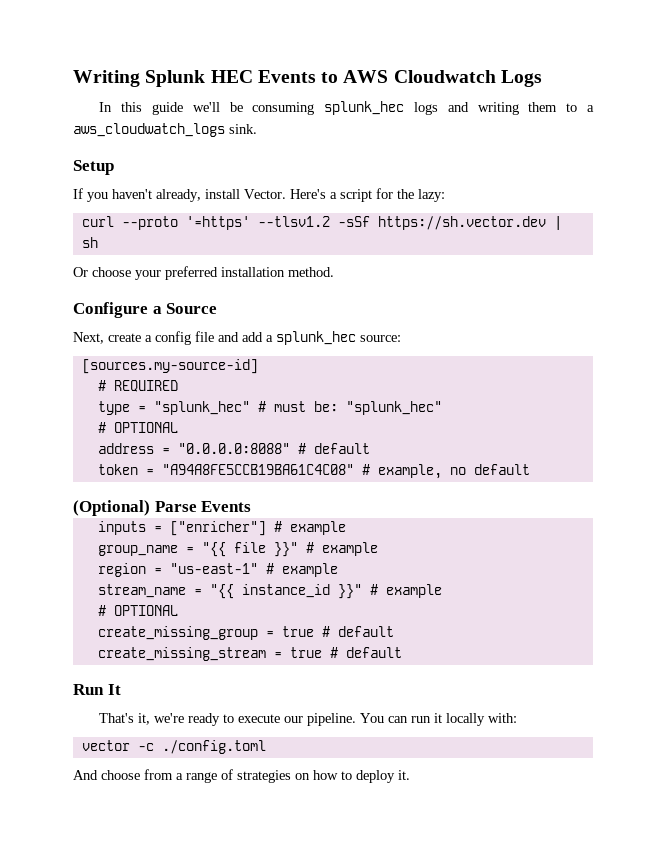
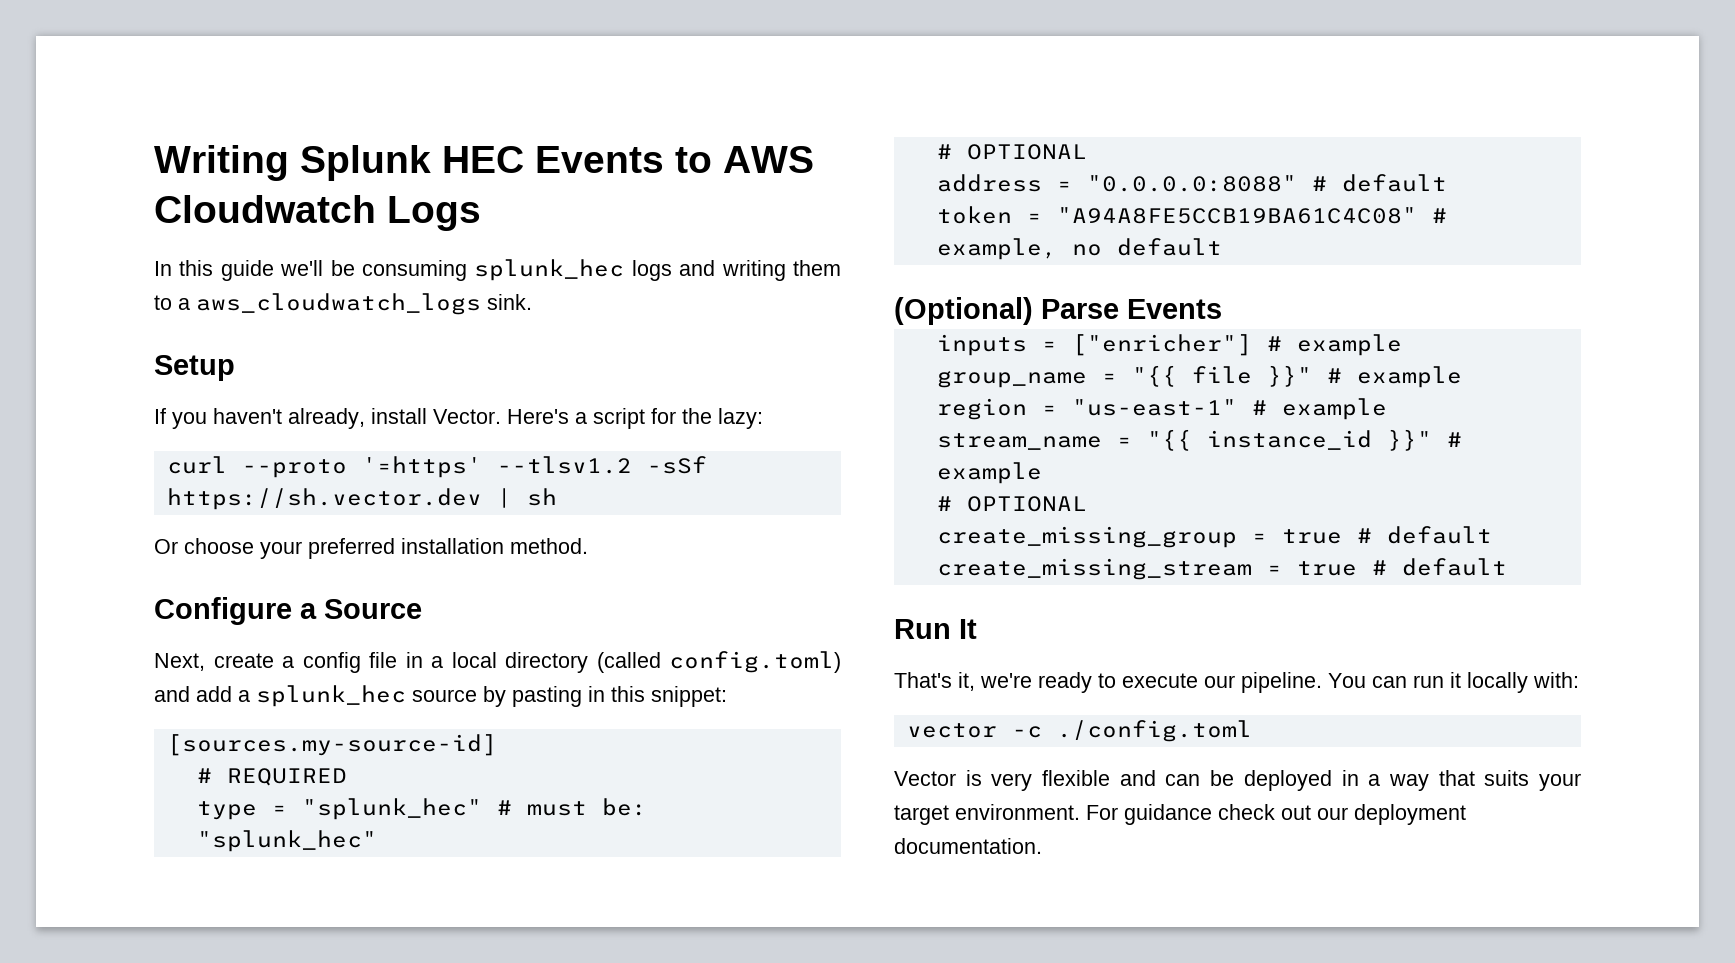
[218,331,401,345] and add a splunk_hec source: -> [405,651,841,673] [154,685,727,707] in a local directory (called config.toml) and add a splunk_hec source by pasting in this snippet:
[73,769,410,783] And choose from a range of strategies on how to deploy it. -> [894,770,1581,791] [894,804,1466,825] [894,838,1042,854] Vector is very flexible and can be deployed in a way that suits your target environment. For guidance check out our deployment documentation.

